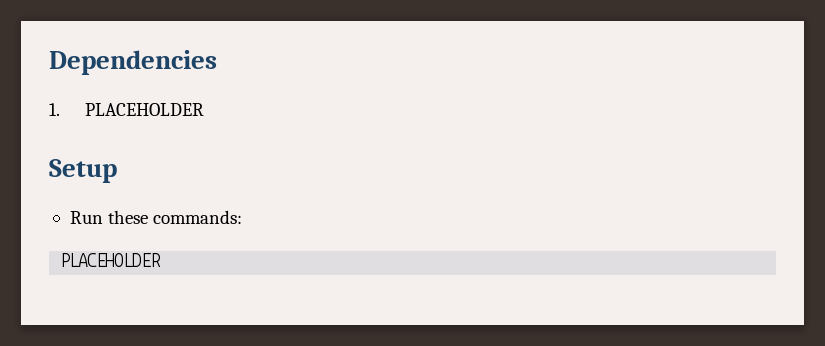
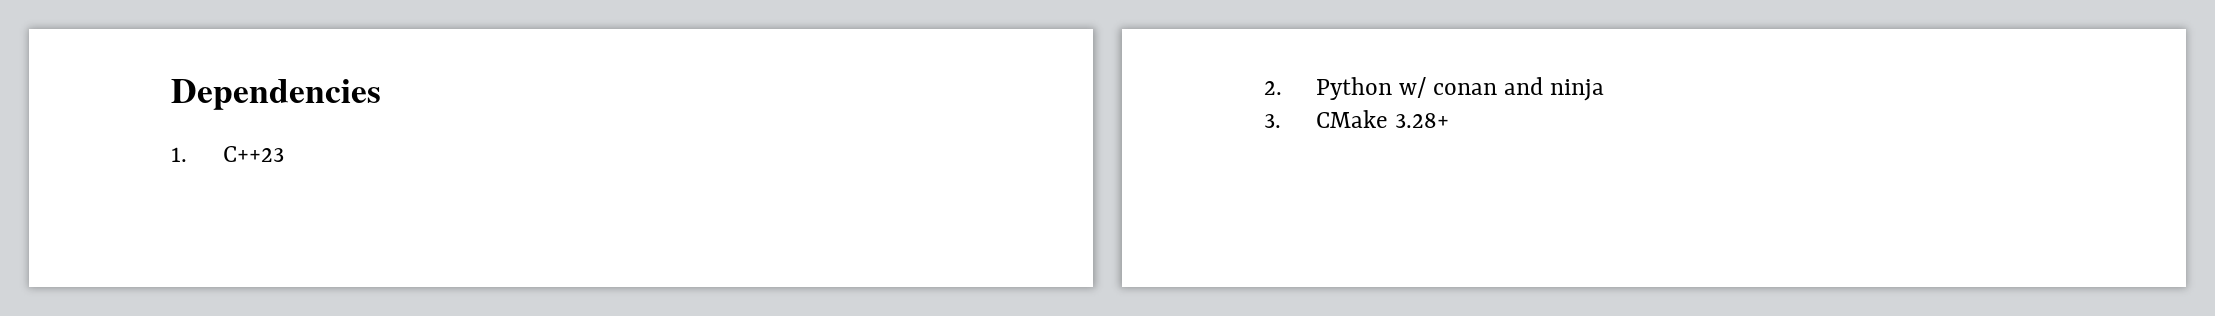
[84,103,204,116] [49,159,117,183] [69,210,243,224] [60,253,162,267] PLACEHOLDER // Setup // Run these commands: // PLACEHOLDER -> [222,146,284,162] [1264,77,1605,101] [1264,110,1449,128] C++23 // 2. Python w/ conan and ninja // 3. CMake 3.28+

